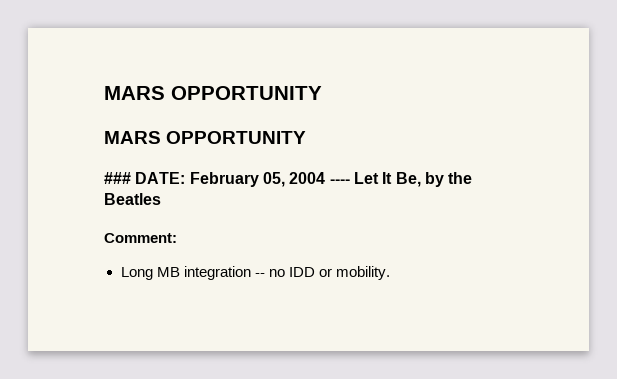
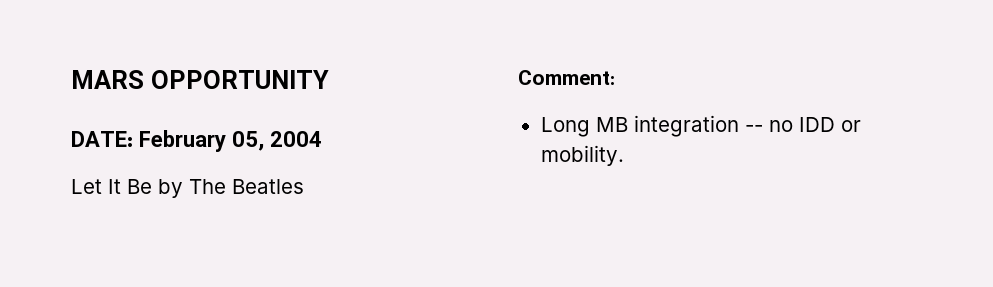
[104,86,322,100] [104,131,307,144] [104,172,131,184] MARS OPPORTUNITY // MARS OPPORTUNITY // ### -> [71,70,329,89] MARS OPPORTUNITY //
[329,179,350,184] ---- -> (322, 139) //
[395,172,473,187] Be, by the -> [127,179,226,198] Be by The

